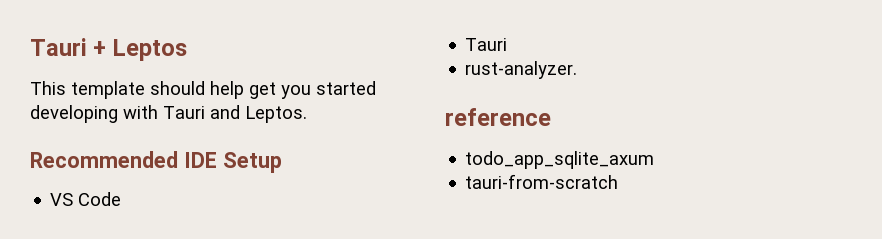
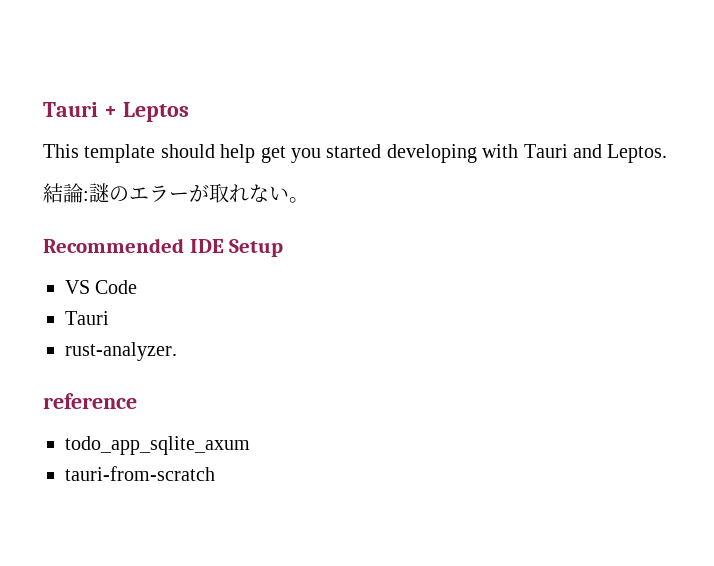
(307, 114) none -> [43,183,309,203] // 結論:謎のエラーが取れない。

